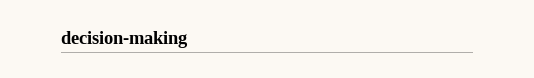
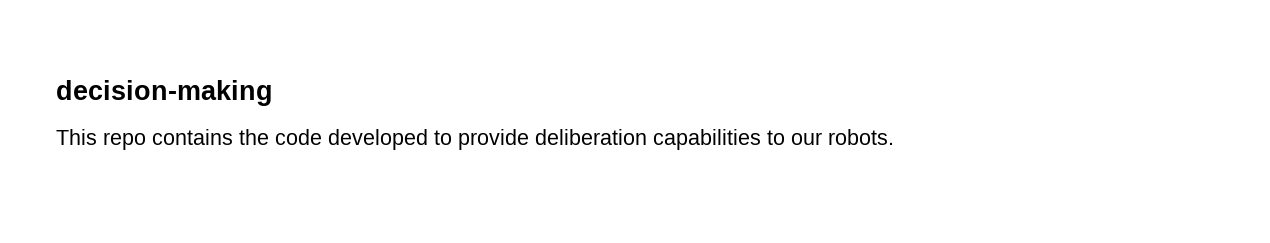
(188, 39) none -> [56,129,894,150] // This repo contains the code developed to provide deliberation capabilities to our robots.

